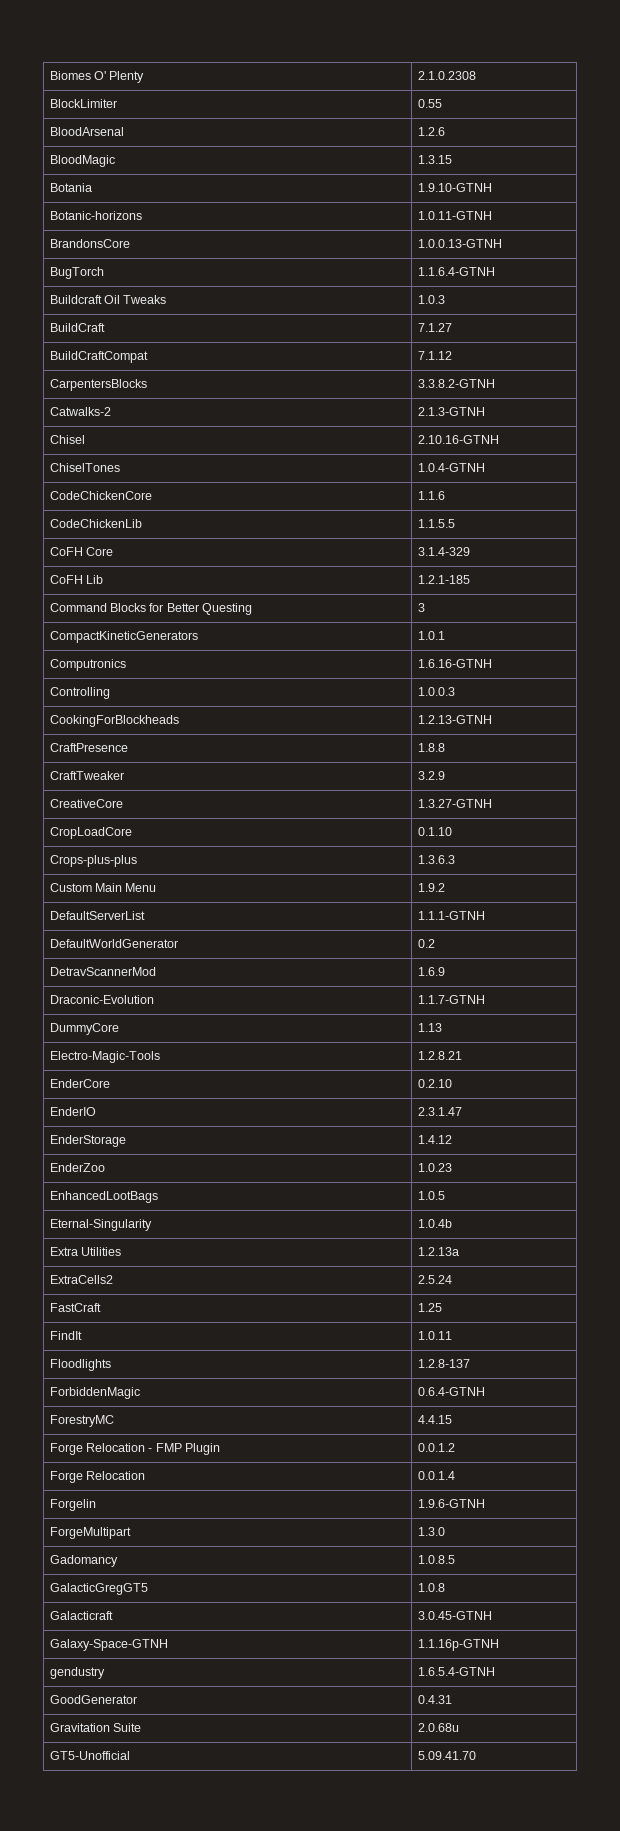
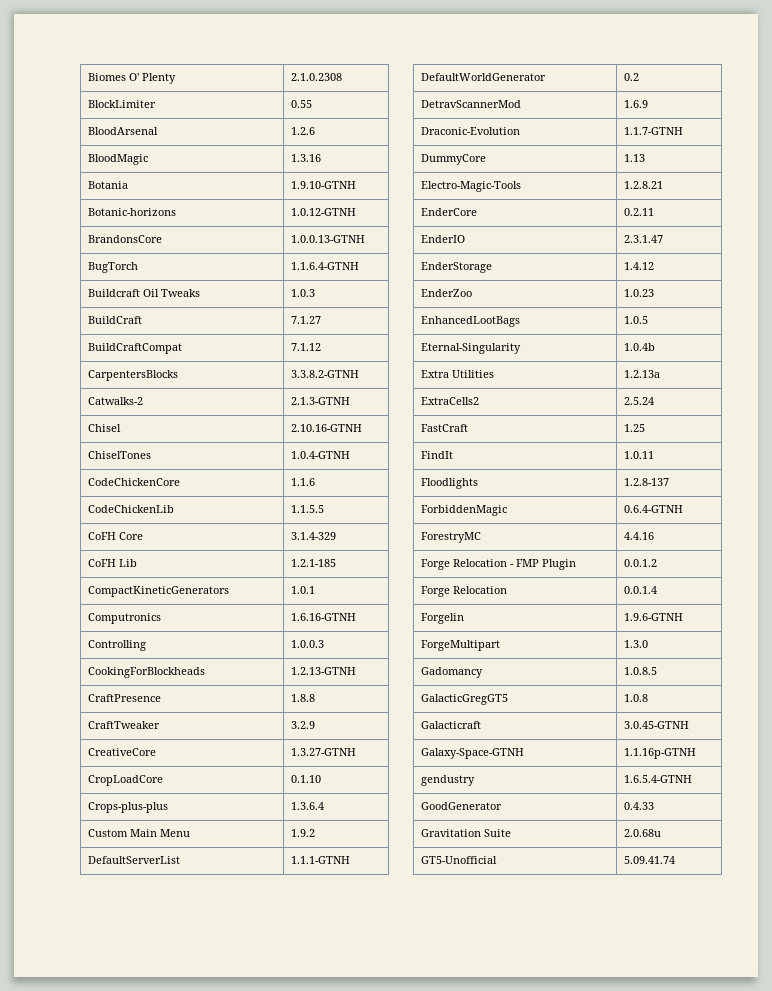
[417,155,452,164] 1.3.15 -> [290,154,321,162] 1.3.16
[417,211,492,220] 1.0.11-GTNH -> [290,208,356,216] 1.0.12-GTNH
[49,603,253,615] [417,603,425,612] // Command Blocks for Better Questing | 3 -> (336, 563) none
[417,855,455,864] 1.3.6.3 -> [290,802,324,810] 1.3.6.4
[417,1079,452,1088] 0.2.10 -> [623,208,654,216] 0.2.11
[417,1415,452,1424] 4.4.15 -> [623,532,654,540] 4.4.16
[417,1695,452,1704] 0.4.31 -> [623,802,654,810] 0.4.33
[417,1751,476,1760] 5.09.41.70 -> [623,856,675,864] 5.09.41.74

